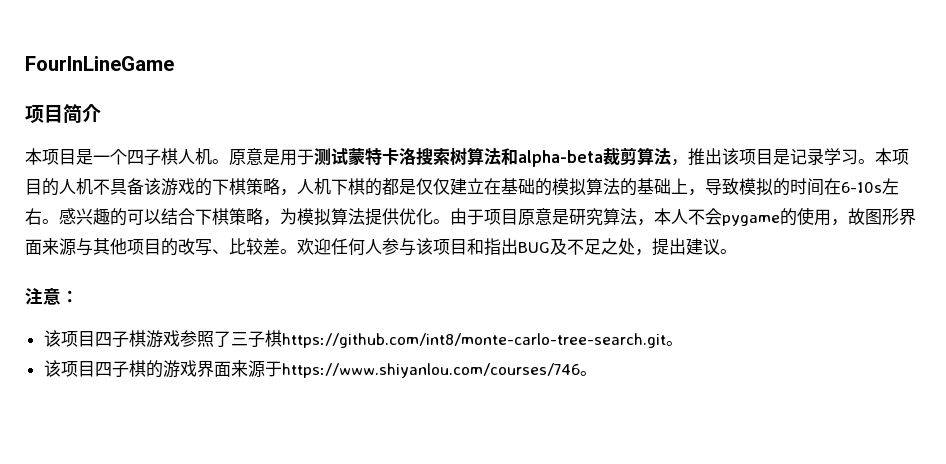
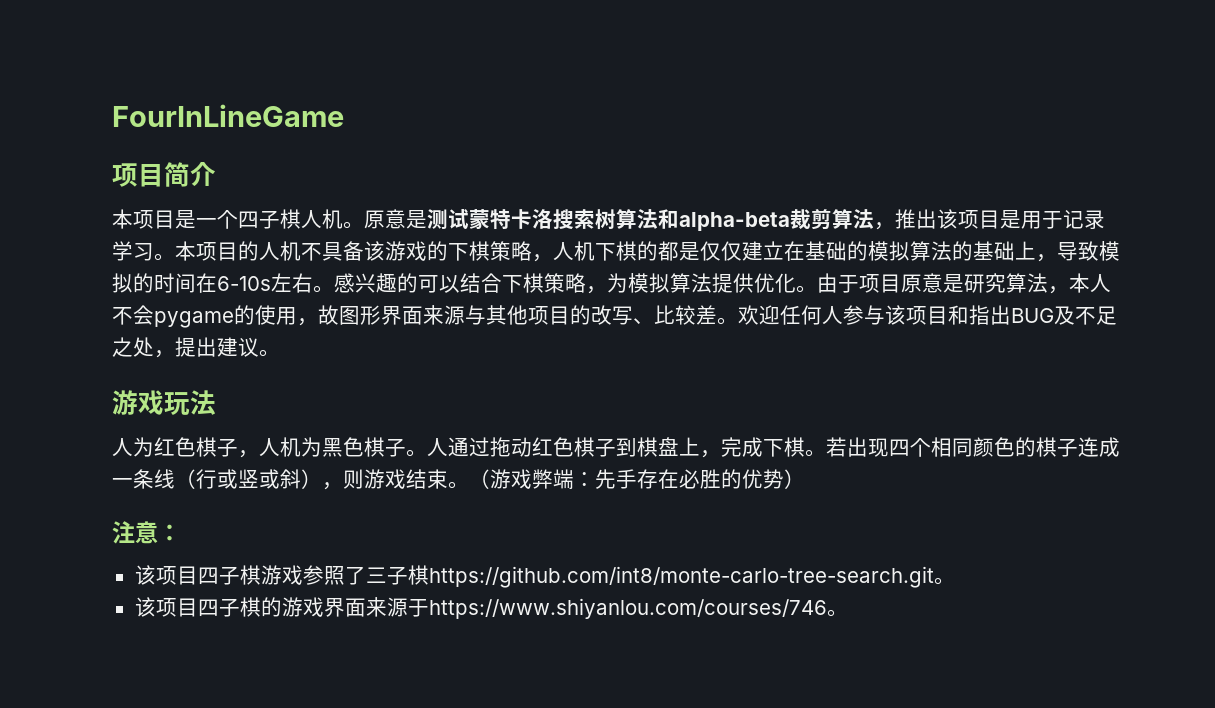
[280,149,314,166] 用于 -> (427, 219) none
(790, 157) none -> [1021,211,1063,229] 用于
(737, 251) none -> [112,390,216,415] [112,437,1120,458] [112,469,805,490] // 游戏玩法 // 人为红色棋子，人机为黑色棋子。人通过拖动红色棋子到棋盘上，完成下棋。若出现四个相同颜色的棋子连成一条线（行或竖或斜），则游戏结束。（游戏弊端：先手存在必胜的优势）

